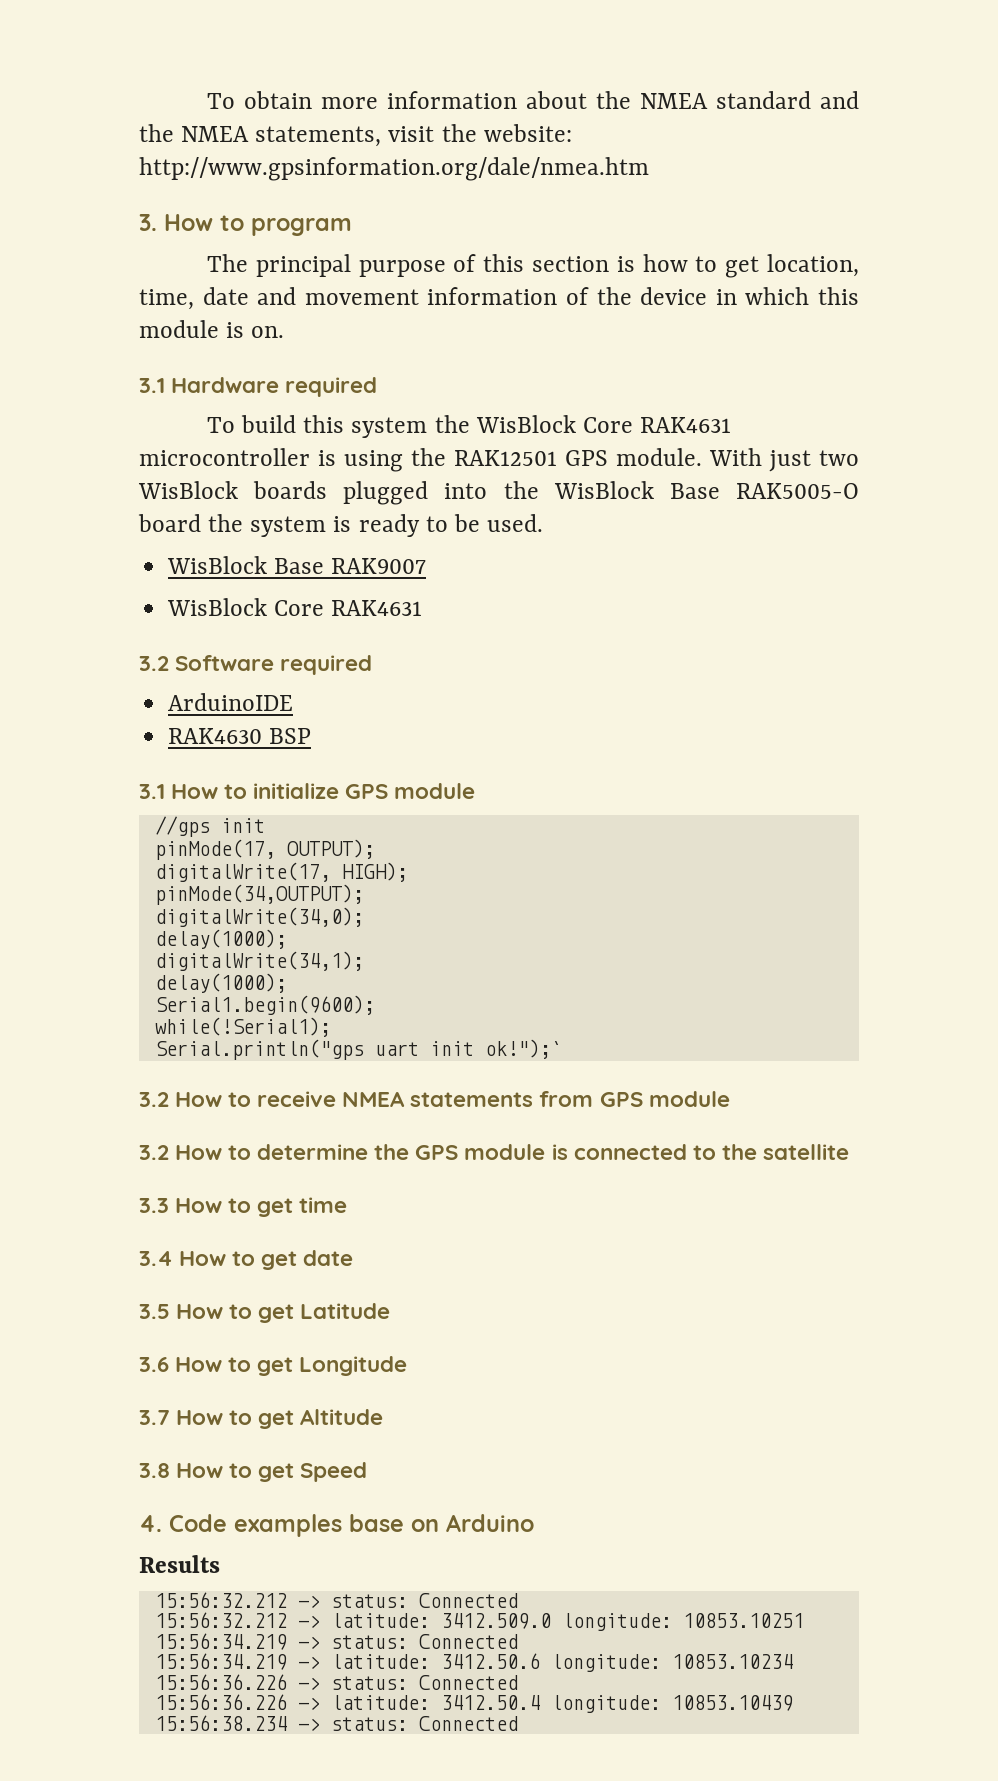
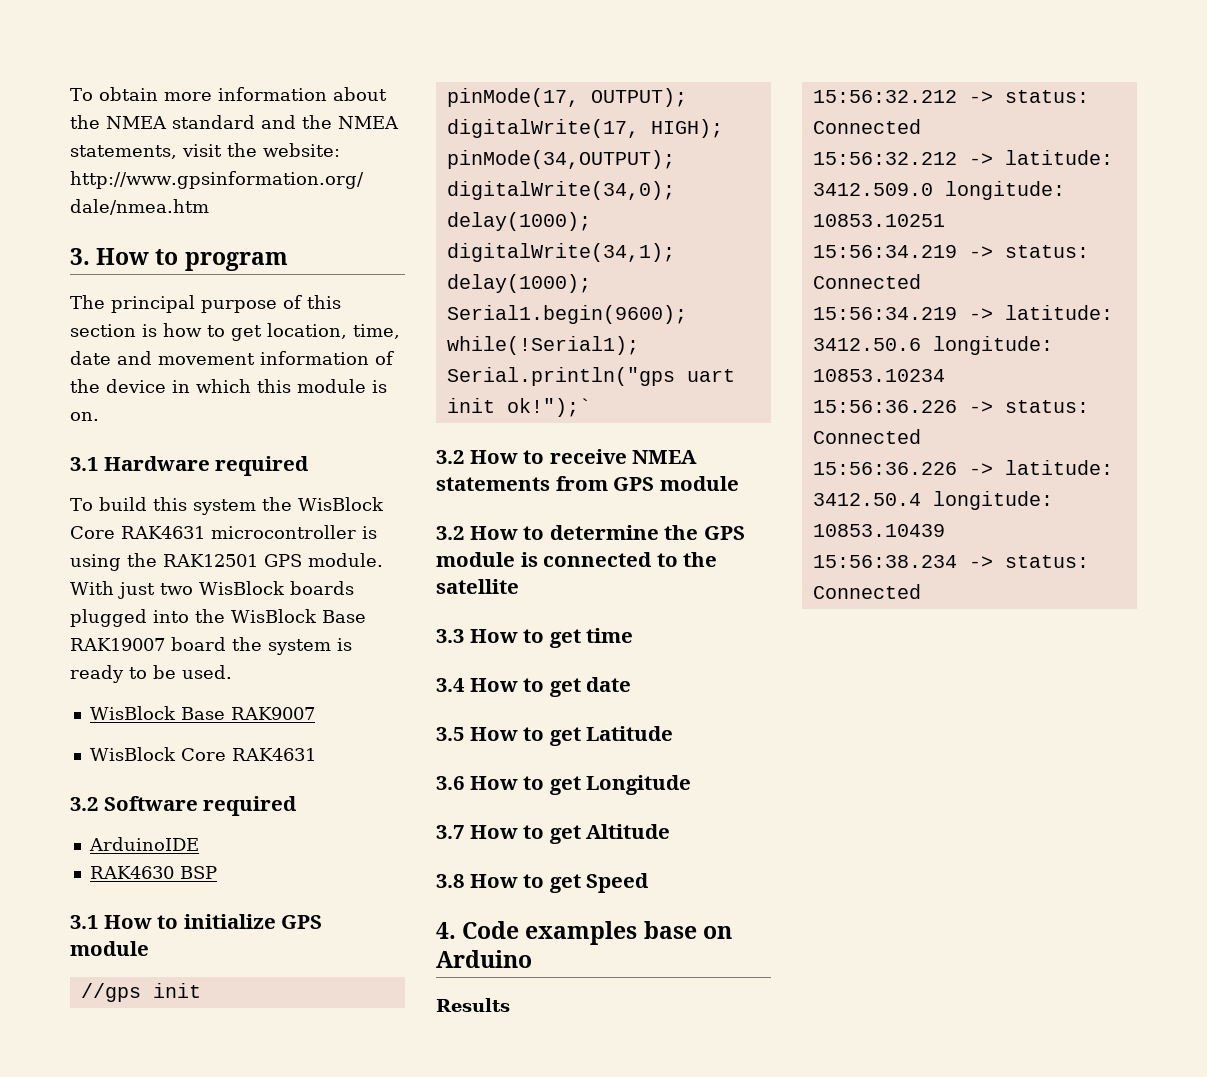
[735,483,859,499] RAK5005-O -> [70,638,165,651] RAK19007

